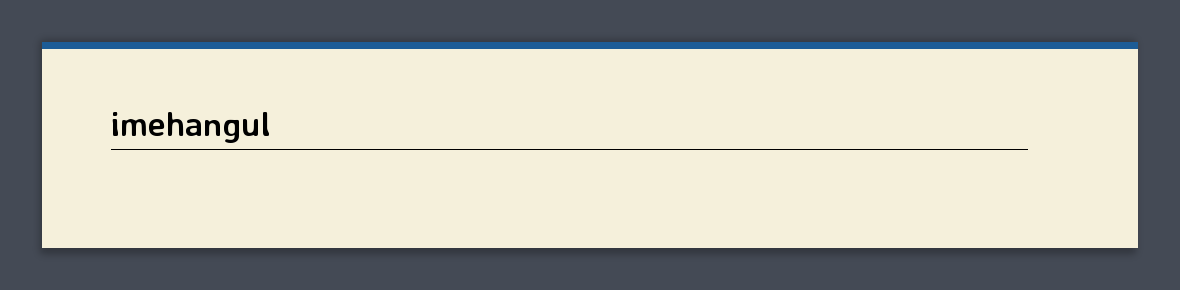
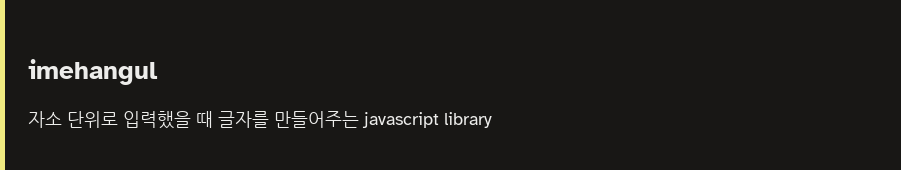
(271, 127) none -> [28,111,492,129] // 자소 단위로 입력했을 때 글자를 만들어주는 javascript library

